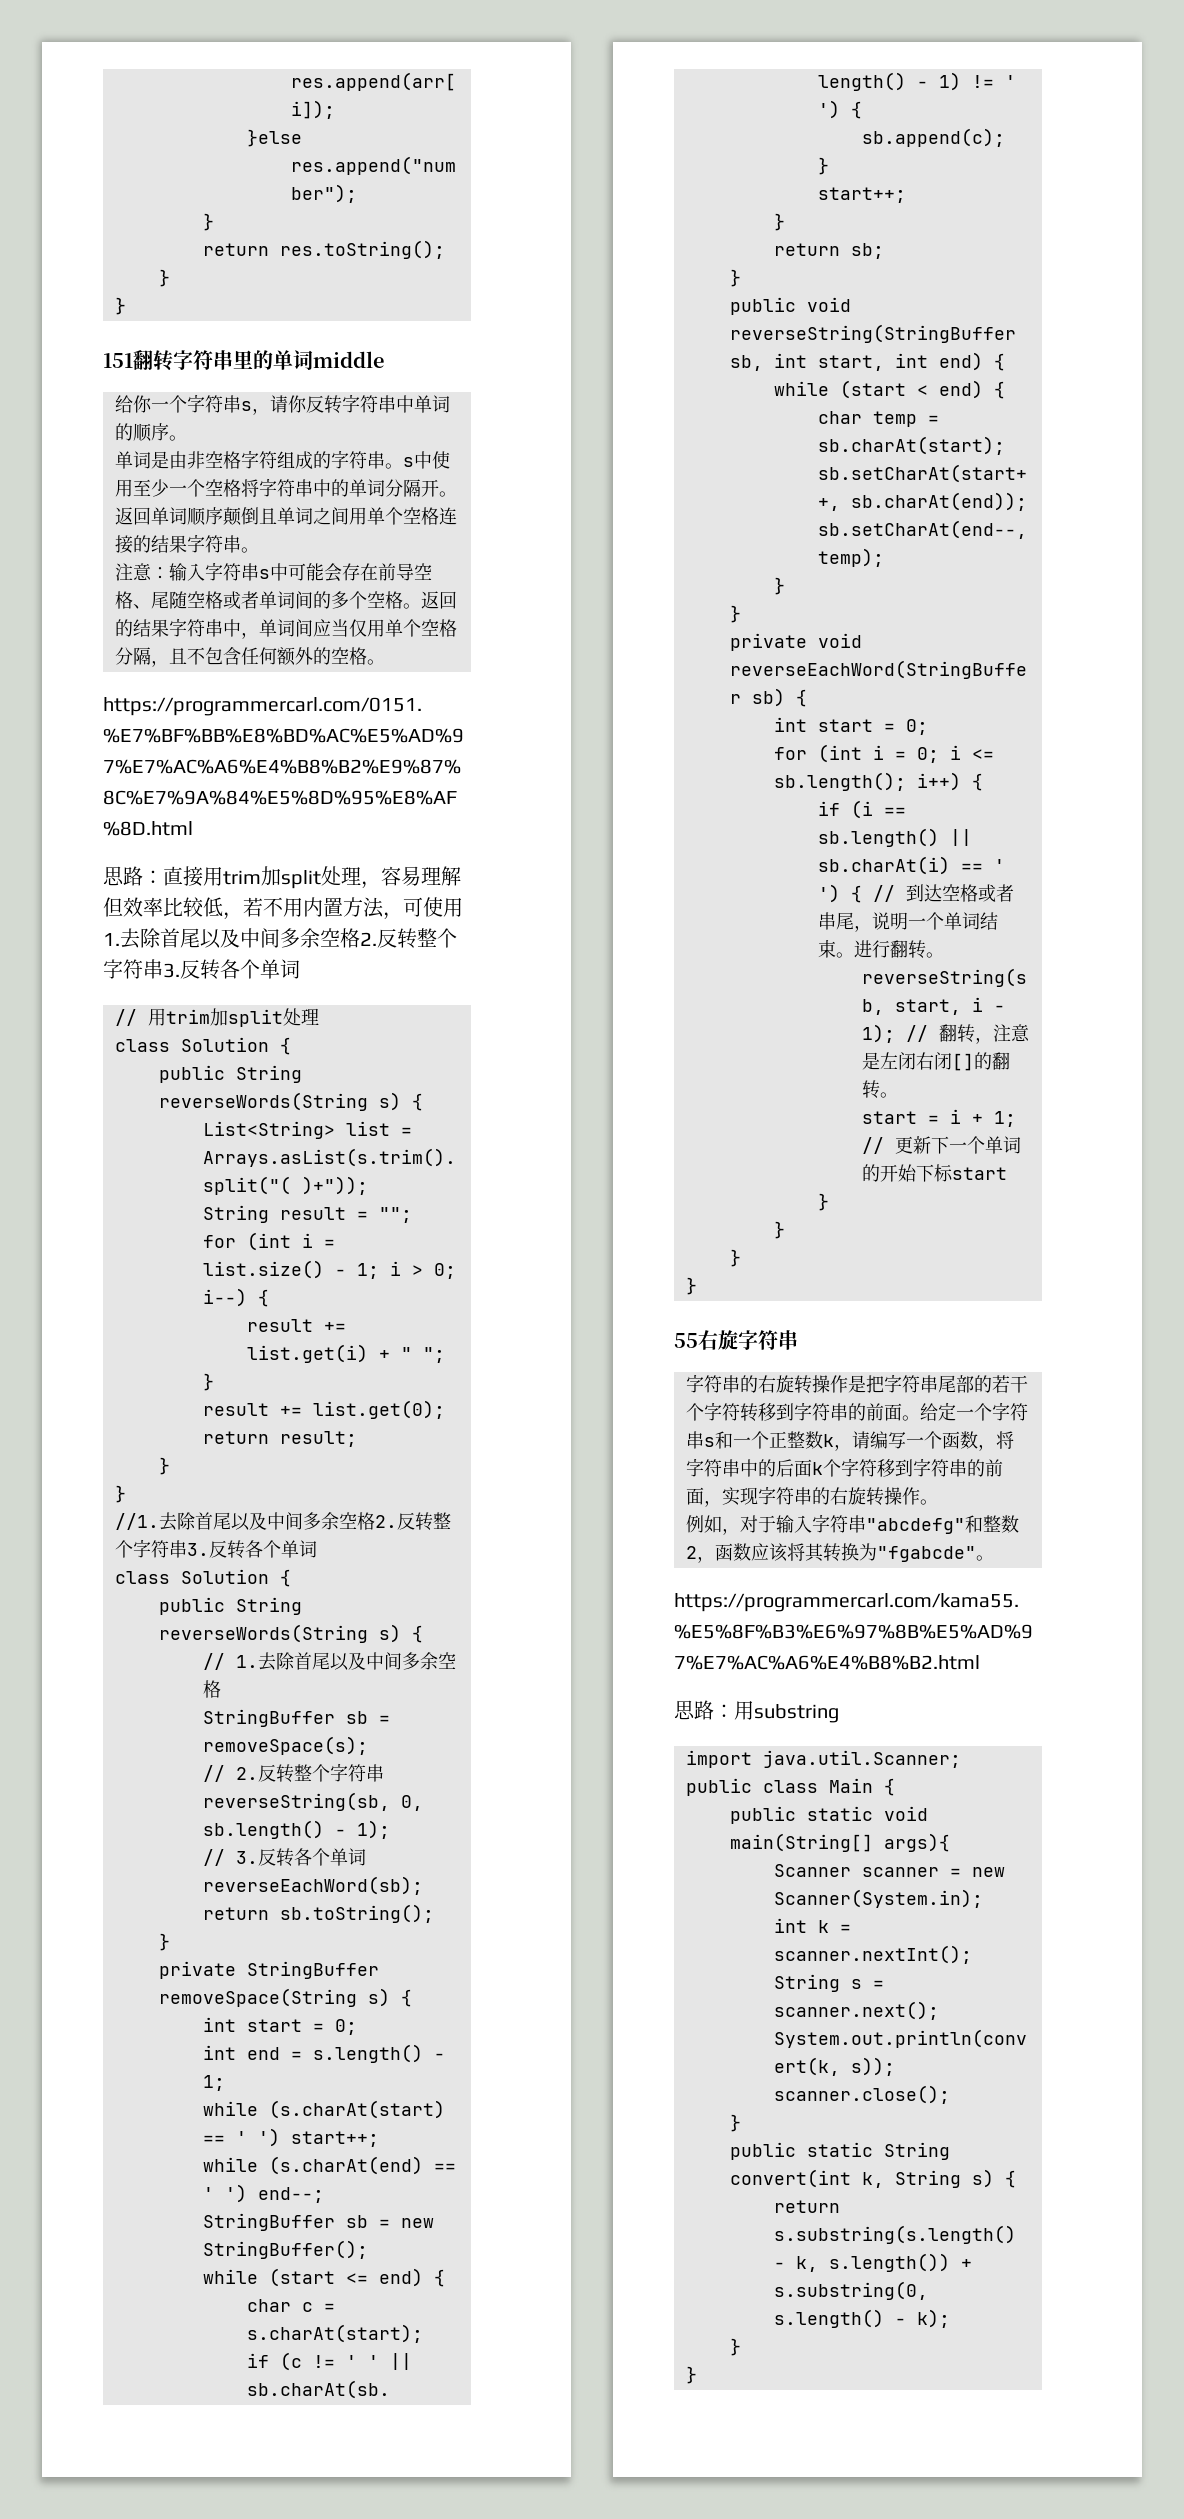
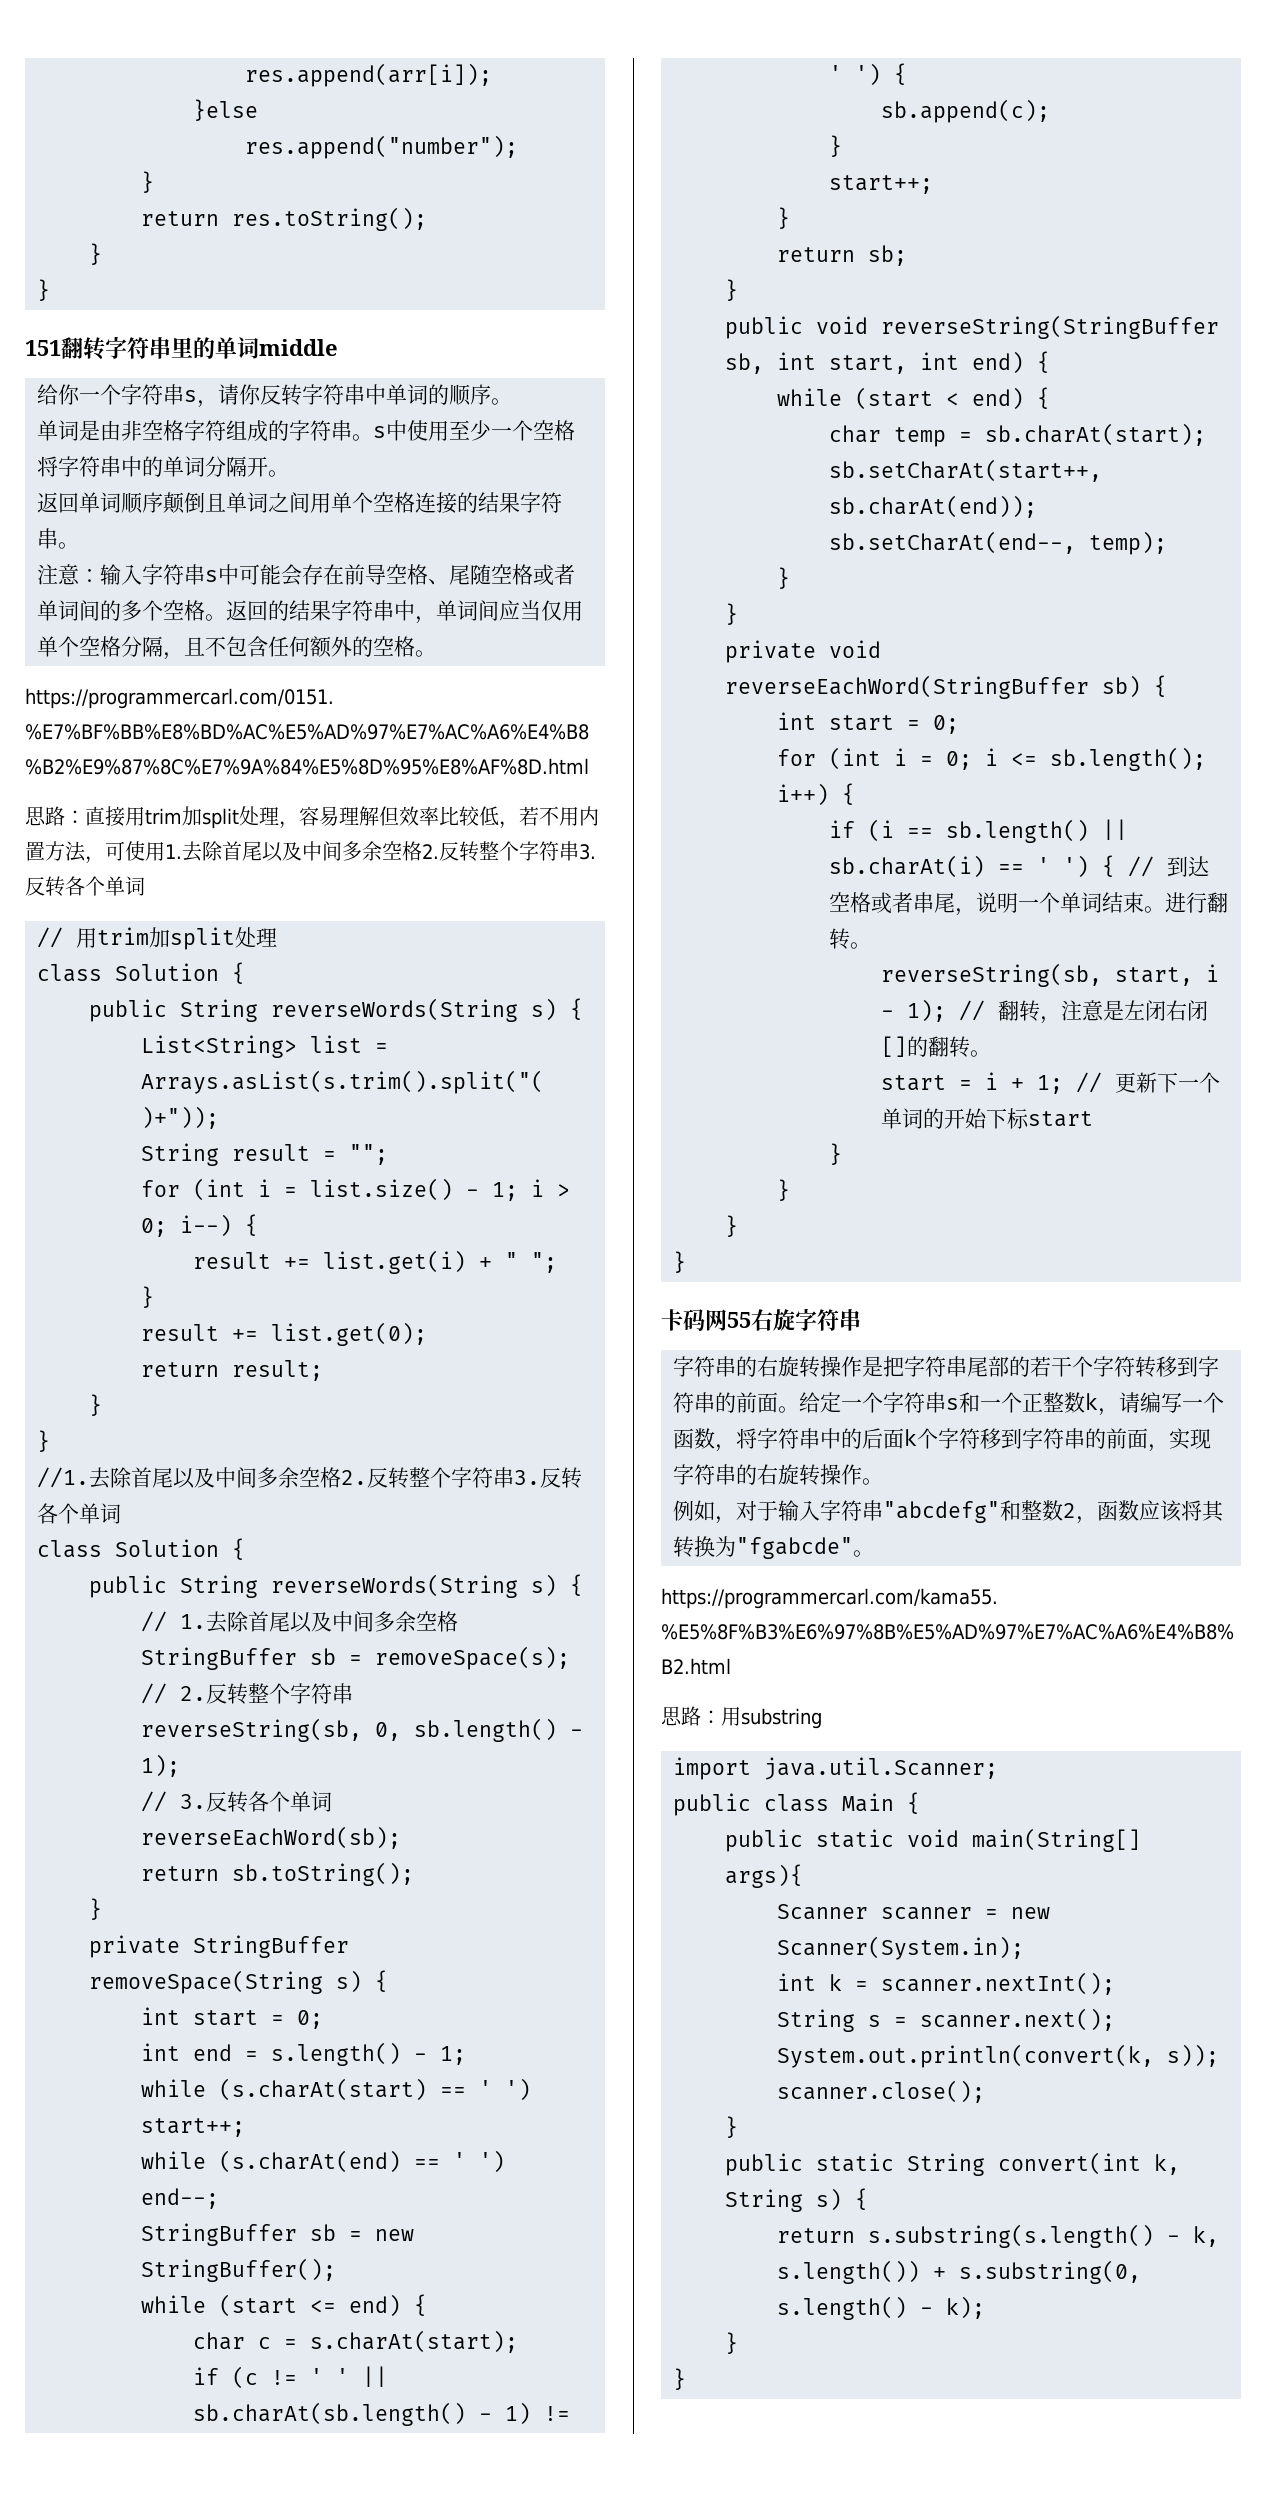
(697, 1286) none -> [661,1309,727,1331] 卡码网

